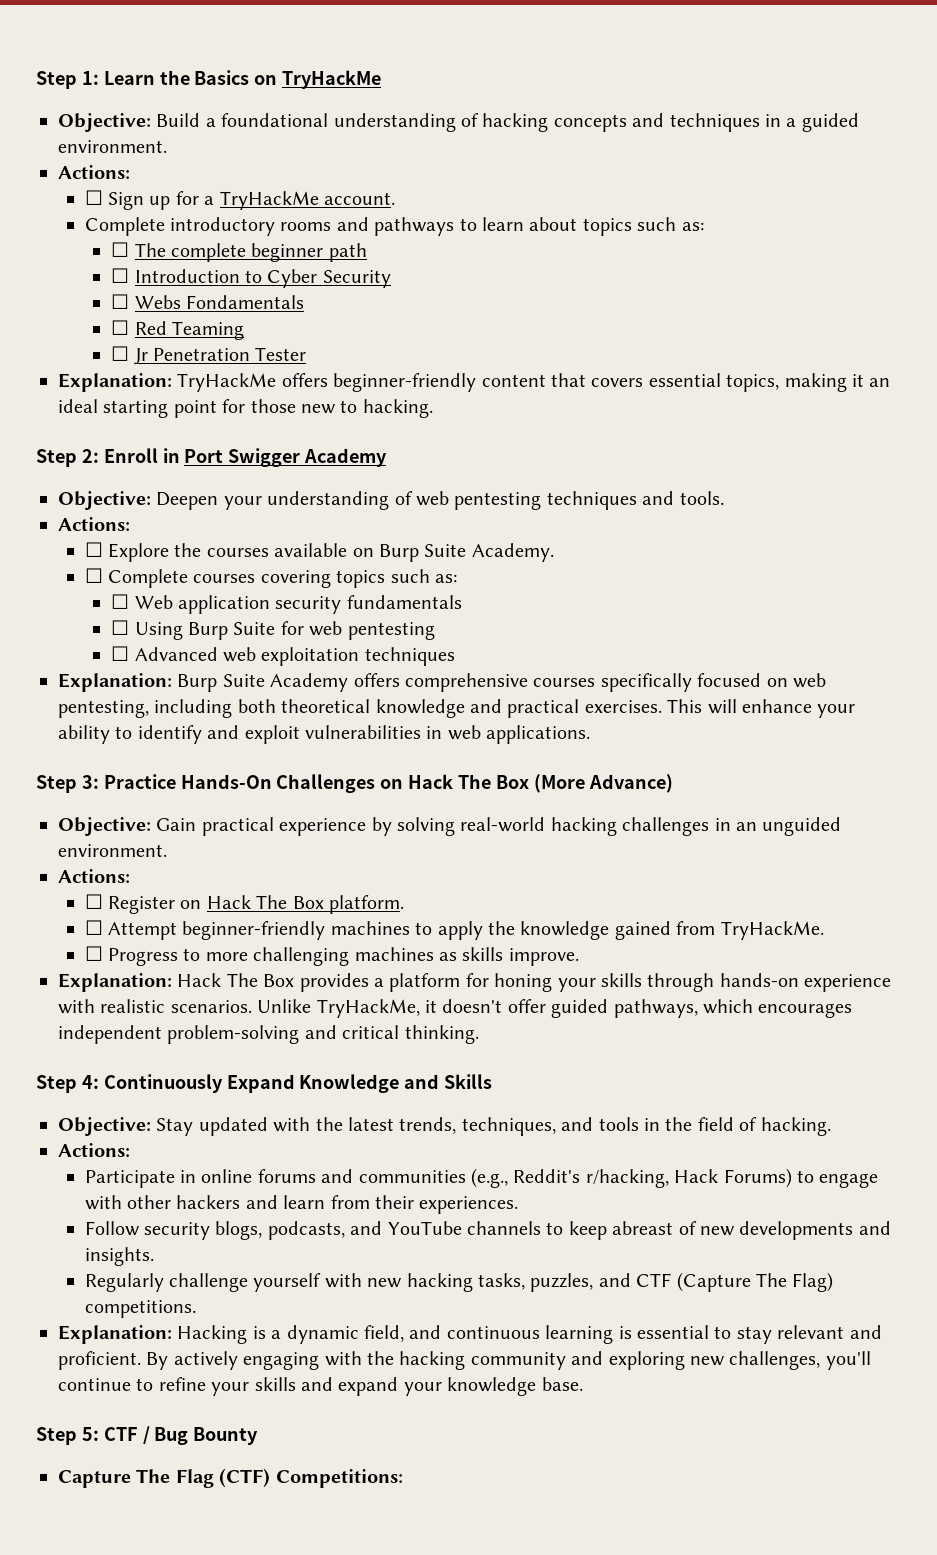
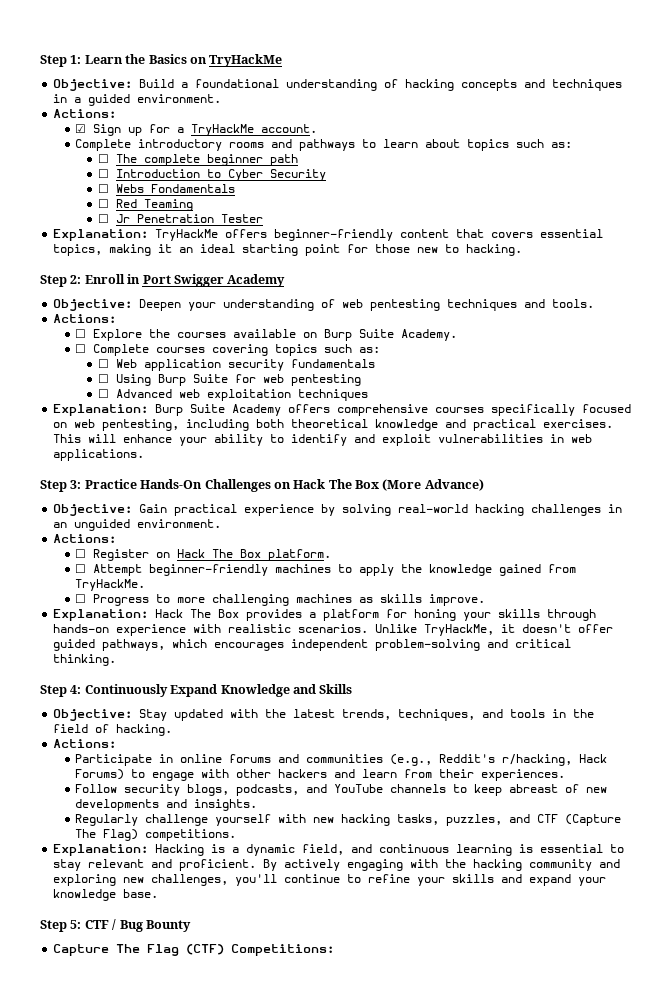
[84,190,103,205] ☐ -> [75,124,87,133] ☑

